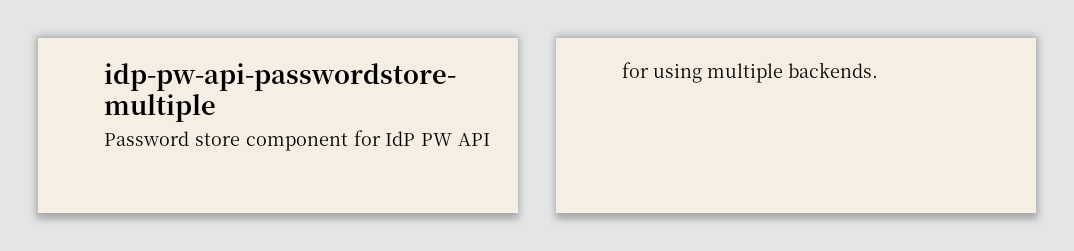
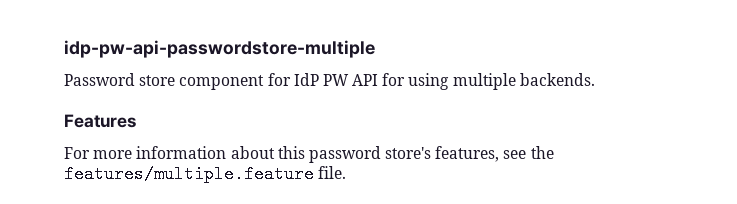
(878, 70) none -> [64,114,136,128] [64,146,554,163] [64,165,347,183] // Features // For more information about this password store's features, see the features/multiple.feature file.

